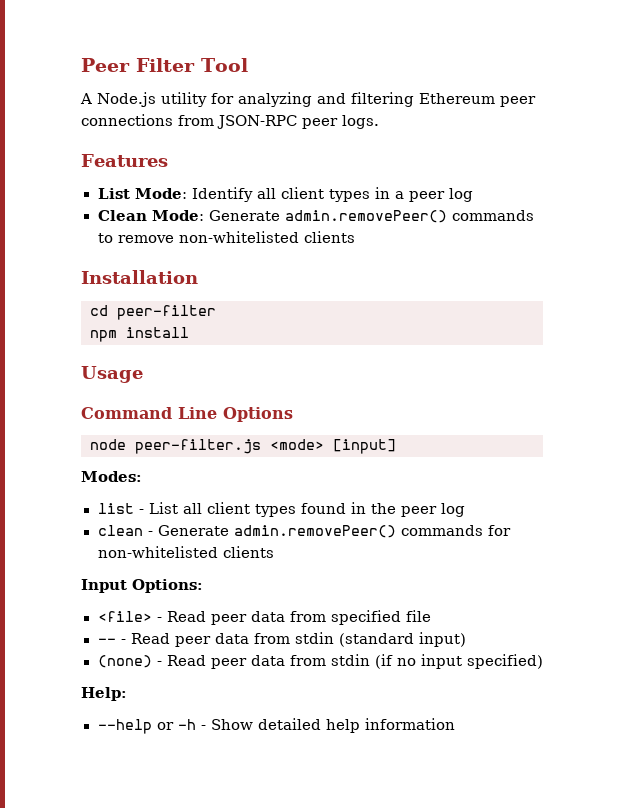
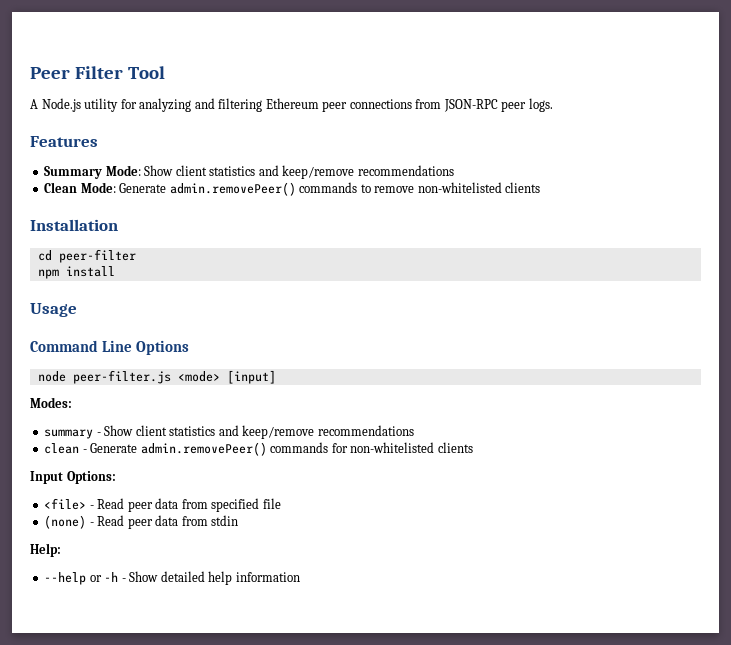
[97,187,473,202] List Mode: Identify all client types in a peer log -> [44,165,454,179] Summary Mode: Show client statistics and keep/remove recommendations
[97,502,465,517] list - List all client types found in the peer log -> [44,425,414,439] summary - Show client statistics and keep/remove recommendations
[97,632,466,647] // -- - Read peer data from stdin (standard input) -> (281, 503) none
[374,654,543,669] (if no input specified) -> (239, 520) none

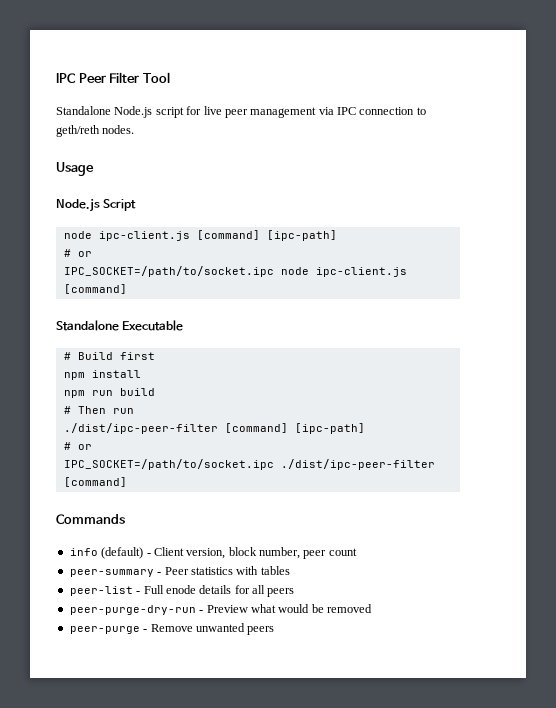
(30, 73) none -> [56,73,76,83] IPC
[30,98,553,112] [30,136,98,147] [44,165,454,179] [44,182,541,196] [30,219,118,231] [37,249,136,263] [37,266,115,279] [30,303,77,317] [30,340,189,355] [37,370,276,384] [30,397,72,408] [44,425,414,439] [44,442,473,456] [30,471,116,484] [44,498,281,512] [44,515,239,529] [30,543,61,557] [44,571,300,585] A Node.js utility for analyzing and filtering Ethereum peer connections from JSON-RPC peer logs. // Features // Summary Mode: Show client statistics and keep/remove recommendations // Clean Mode: Generate admin.removePeer() commands to remove non-whitelisted clients // Installation // cd peer-filter // npm install // Usage // Command Line Options // node peer-filter.js <mode> [input] // Modes: // summary - Show client statistics and keep/remove recommendations // clean - Generate admin.removePeer() commands for non-whitelisted clients // Input Options: // <file> - Read peer data from specified file // (none) - Read peer data from stdin // Help: // --help or -h - Show detailed help information -> [56,106,426,118] [56,125,135,137] [56,162,94,176] [56,198,137,212] [63,230,337,241] [63,249,92,257] [63,266,407,277] [63,284,127,294] [56,320,184,331] [63,352,155,360] [63,370,141,380] [63,388,155,398] [63,406,134,414] [63,423,365,434] [63,442,92,450] [63,459,435,470] [63,477,127,487] [56,514,125,524] [69,547,357,559] [69,566,290,577] [69,585,295,597] [69,604,372,615] [69,623,275,635] Standalone Node.js script for live peer management via IPC connection to geth/reth nodes. // Usage // Node.js Script // node ipc-client.js [command] [ipc-path] // # or // IPC_SOCKET=/path/to/socket.ipc node ipc-client.js [command] // Standalone Executable // # Build first // npm install // npm run build // # Then run // ./dist/ipc-peer-filter [command] [ipc-path] // # or // IPC_SOCKET=/path/to/socket.ipc ./dist/ipc-peer-filter [command] // Commands // info (default) - Client version, block number, peer count // peer-summary - Peer statistics with tables // peer-list - Full enode details for all peers // peer-purge-dry-run - Preview what would be removed // peer-purge - Remove unwanted peers

